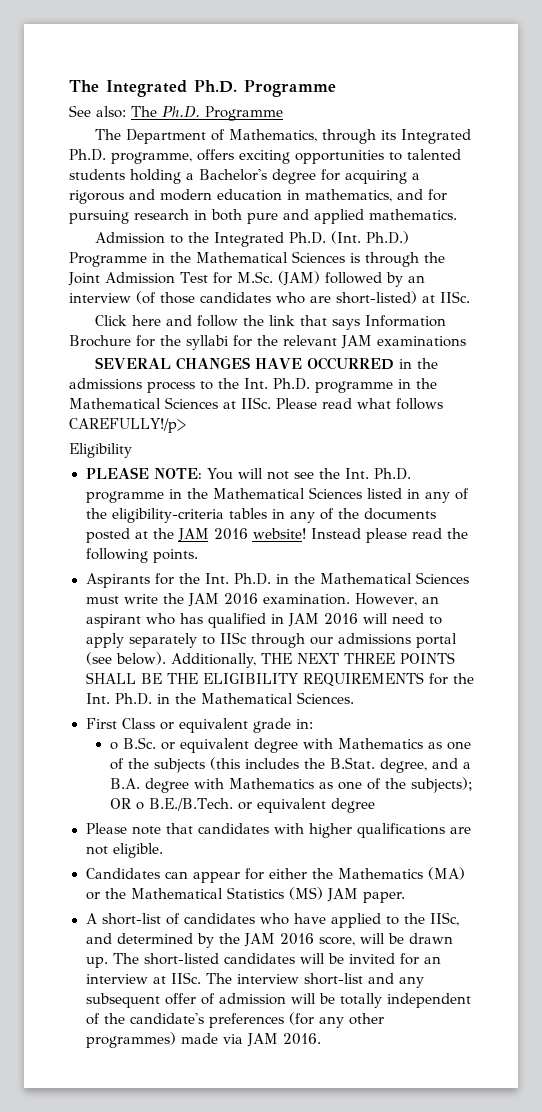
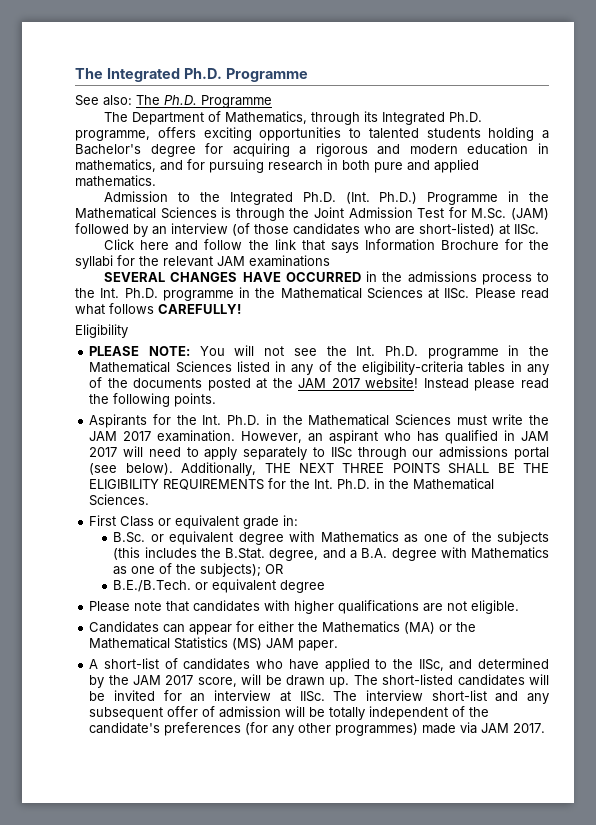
[69,418,186,433] CAREFULLY!/p> -> [158,304,241,314] CAREFULLY!
[213,528,248,540] 2016 -> [331,378,360,388] 2017
[223,593,258,605] 2016 -> [123,431,152,441] 2017
[323,613,358,625] 2016 -> [89,447,118,457] 2017
[109,742,118,750] o -> (299, 520) none
[135,802,144,810] o -> (284, 569) //
[279,933,314,945] 2016 -> [165,675,194,685] 2017
[282,1033,321,1045] 2016. -> [513,723,546,733] 2017.

